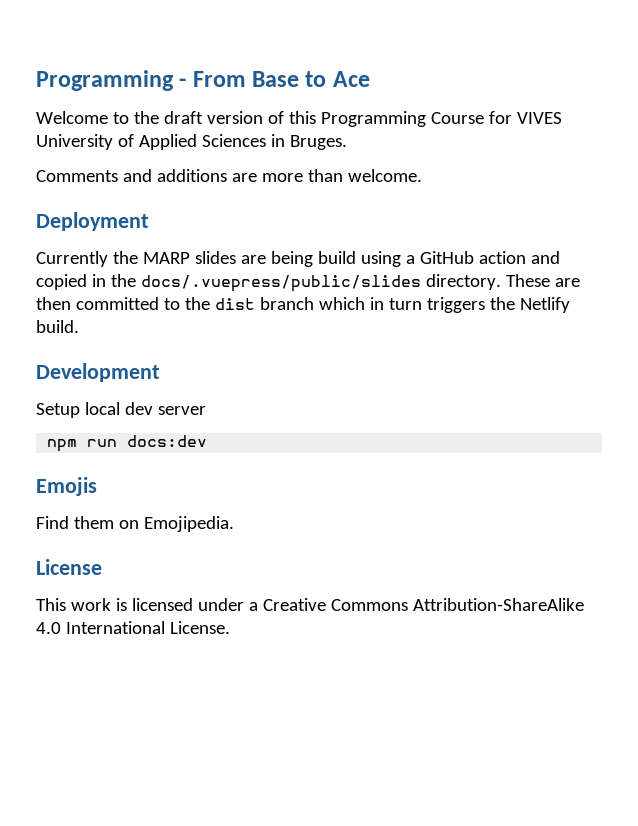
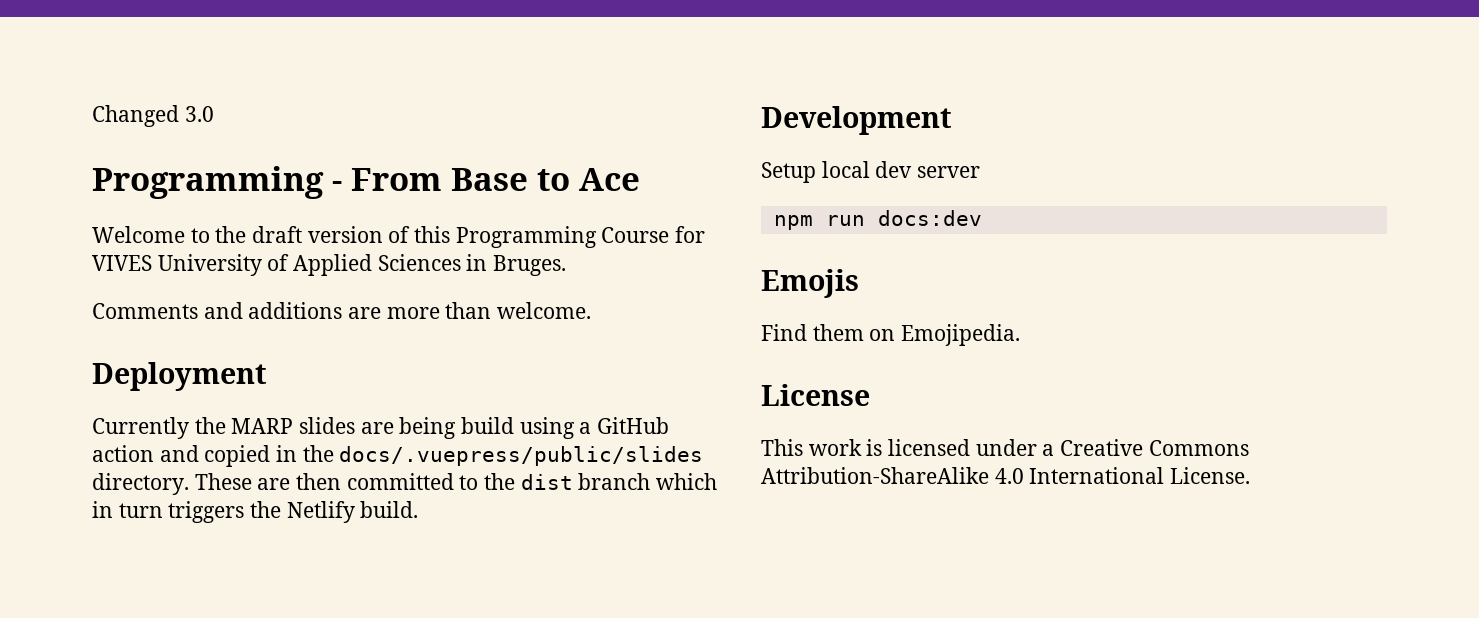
(36, 80) none -> [92,105,214,127] Changed 3.0 //

